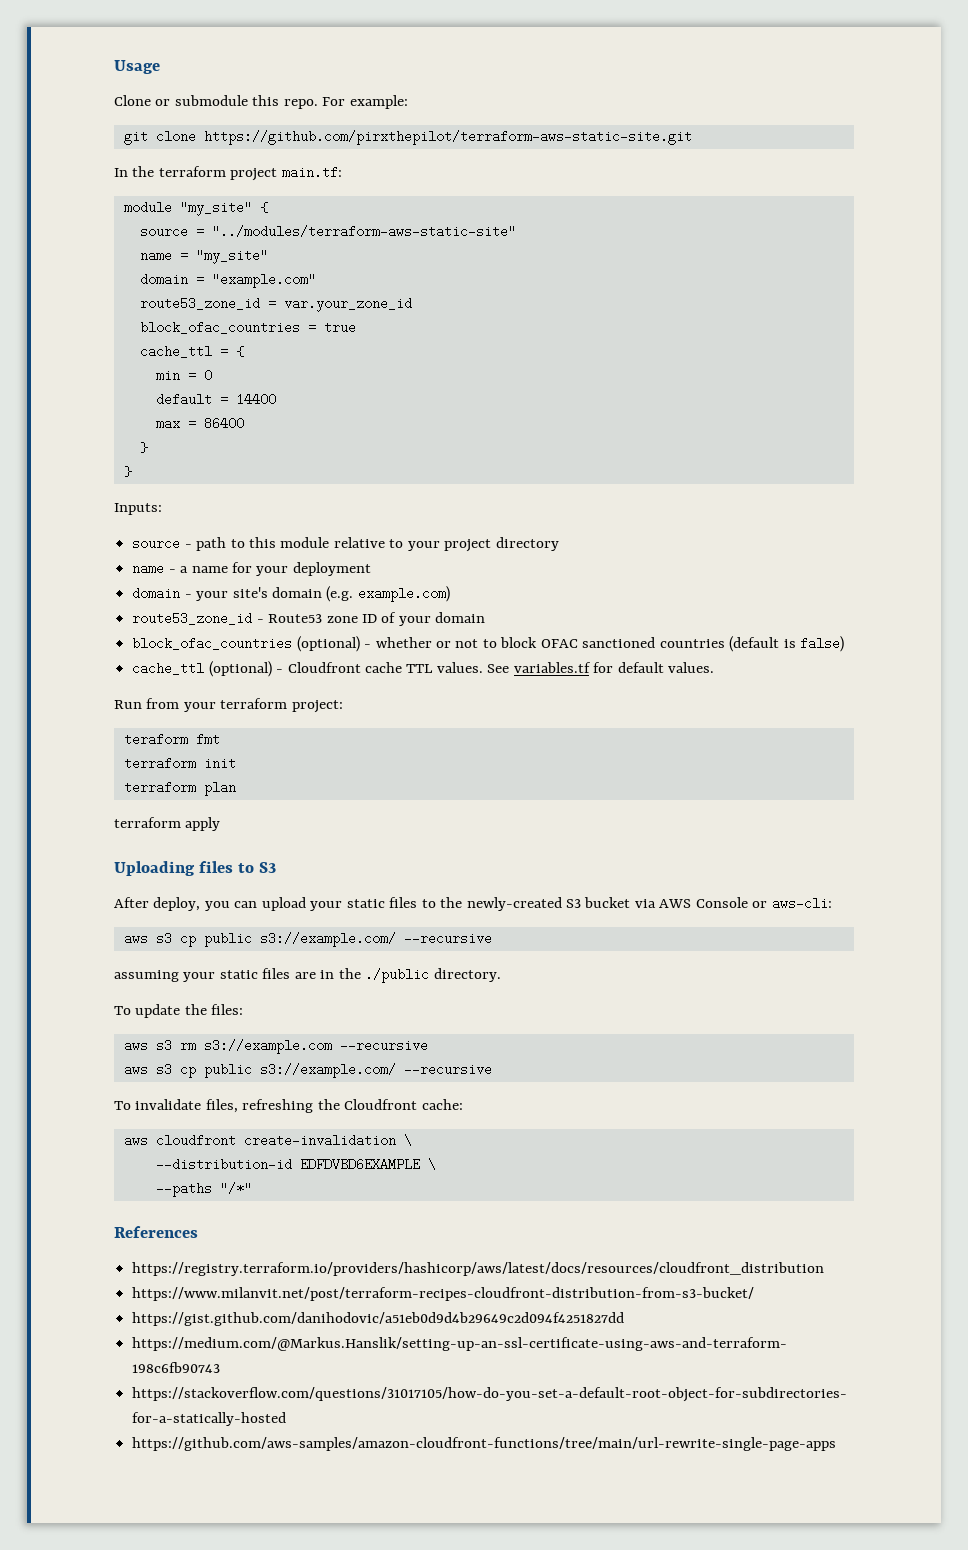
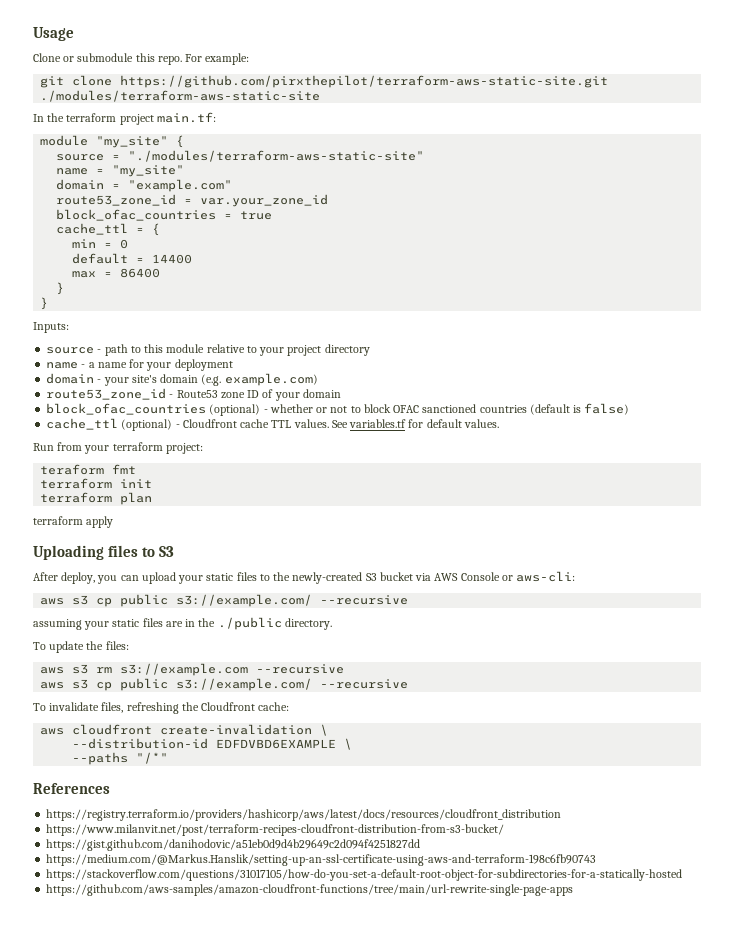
(692, 137) none -> [40,90,321,102] ./modules/terraform-aws-static-site
[211,225,516,238] "../modules/terraform-aws-static-site" -> [128,150,425,162] "./modules/terraform-aws-static-site"

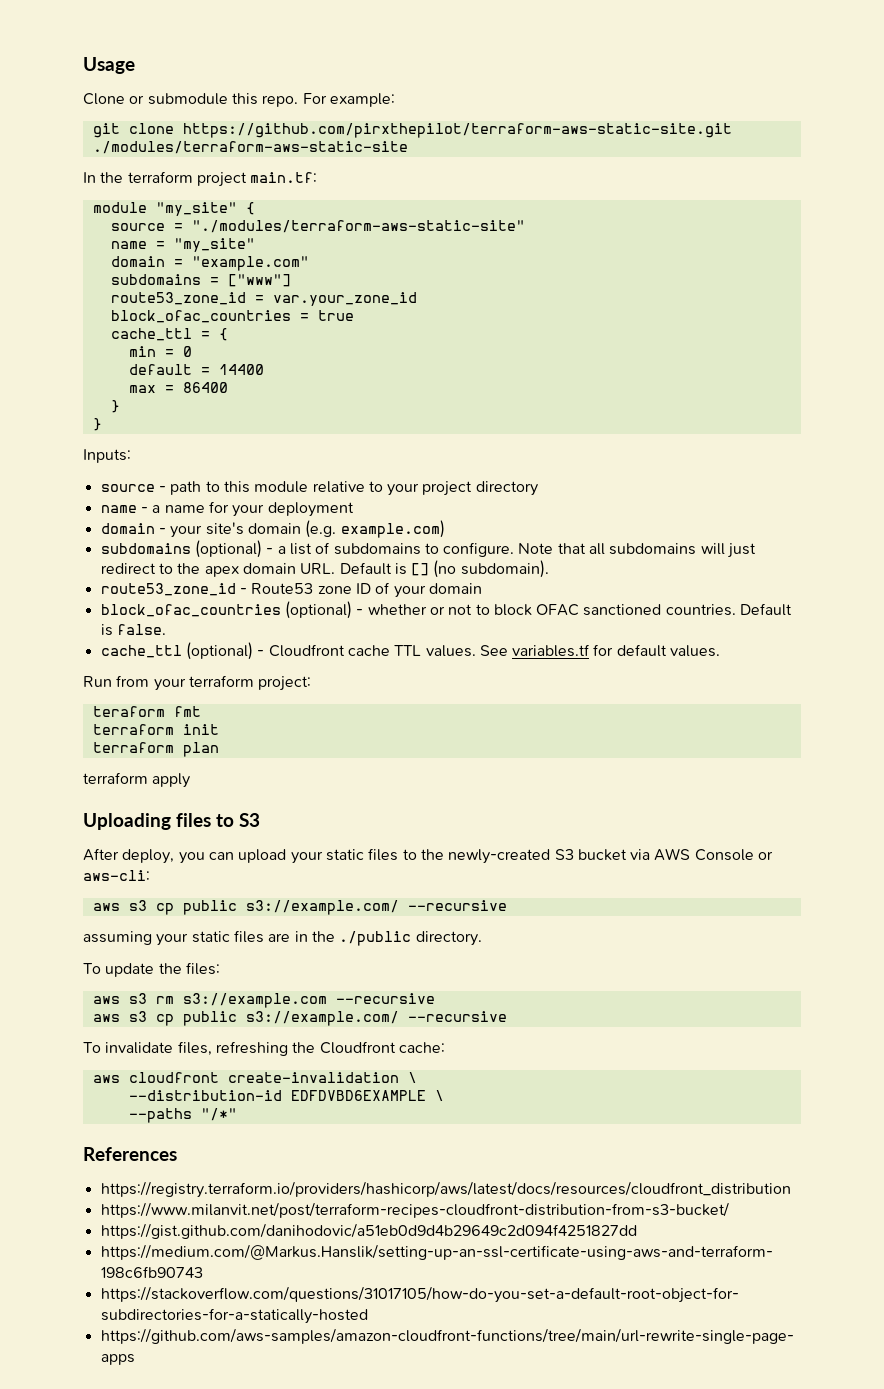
(233, 185) none -> [110,274,291,287] // subdomains = ["www"]
(318, 379) none -> [100,540,757,558] [100,560,549,578] // subdomains (optional) - a list of subdomains to configure. Note that all subdomains will just redirect to the apex domain URL. Default is [] (no subdomain).
[479,403,630,415] countries (default is false) -> [665,603,793,616] [100,624,166,636] countries. Default is false.

